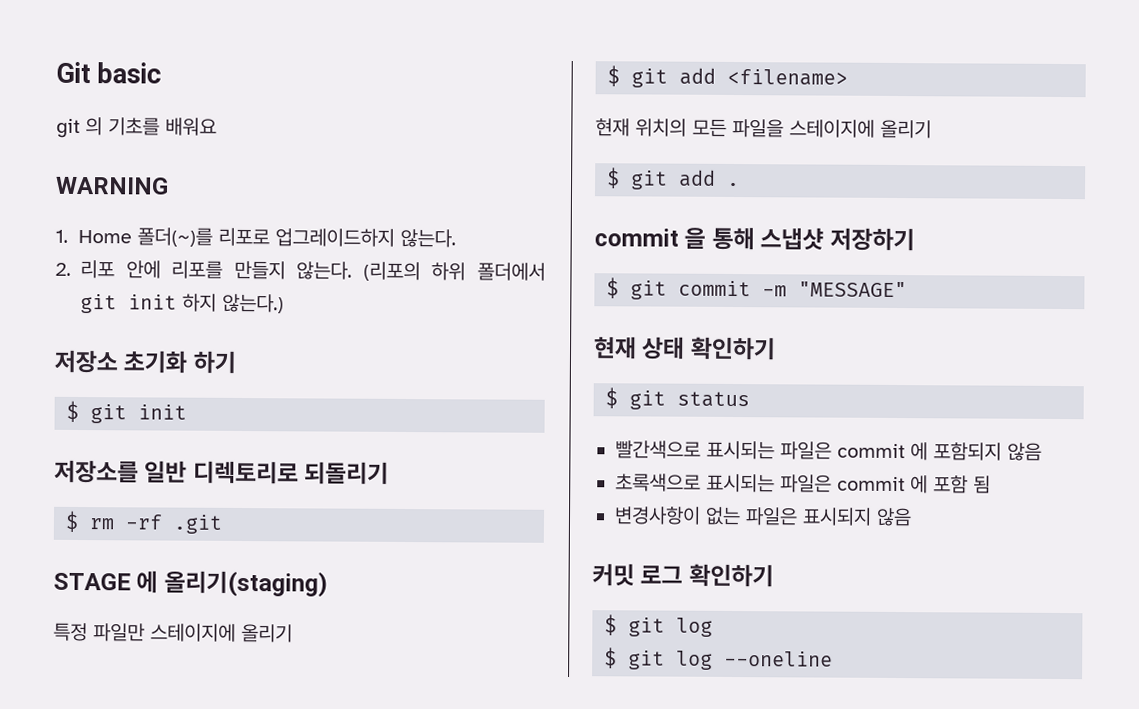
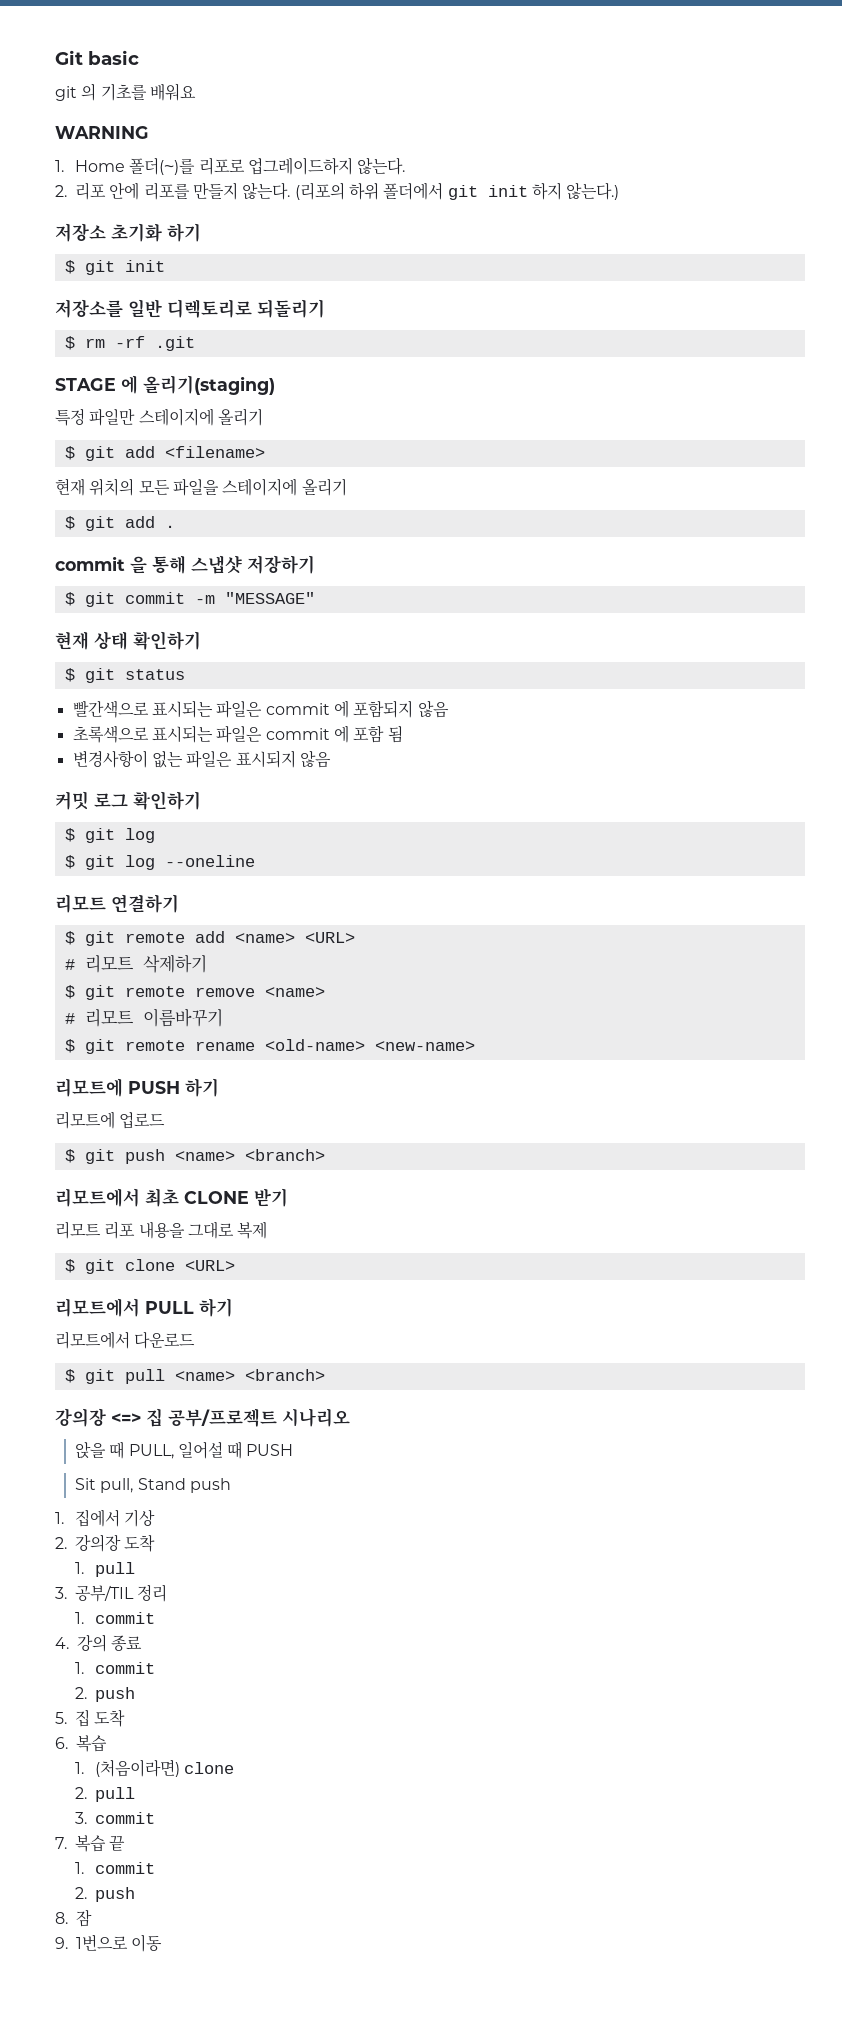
(833, 658) none -> [55,894,179,913] [64,931,355,946] [64,954,207,973] [64,985,325,1000] [64,1008,223,1027] [64,1039,475,1054] [55,1078,219,1097] [55,1111,166,1129] [64,1149,325,1164] [55,1188,288,1207] [55,1221,268,1239] [64,1259,235,1274] [55,1298,233,1317] [55,1331,196,1349] [64,1369,325,1384] [55,1408,350,1427] [74,1441,294,1459] [74,1478,231,1493] [55,1509,156,1527] [55,1534,156,1552] [74,1562,135,1577] [55,1584,168,1602] [74,1612,155,1624] [55,1634,143,1652] [74,1662,155,1674] [74,1687,135,1702] [55,1709,126,1727] [55,1735,107,1752] [74,1759,235,1777] [74,1787,135,1802] [74,1812,155,1824] [55,1835,126,1852] [74,1862,155,1874] [74,1887,135,1902] [55,1909,92,1927] [55,1934,163,1952] // 리모트 연결하기 // $ git remote add <name> <URL> // # 리모트 삭제하기 // $ git remote remove <name> // # 리모트 이름바꾸기 // $ git remote rename <old-name> <new-name> // 리모트에 PUSH 하기 // 리모트에 업로드 // $ git push <name> <branch> // 리모트에서 최초 CLONE 받기 // 리모트 리포 내용을 그대로 복제 // $ git clone <URL> // 리모트에서 PULL 하기 // 리모트에서 다운로드 // $ git pull <name> <branch> // 강의장 <=> 집 공부/프로젝트 시나리오 // 앉을 때 PULL, 일어설 때 PUSH // Sit pull, Stand push // 1. 집에서 기상 // 2. 강의장 도착 // 1. pull // 3. 공부/TIL 정리 // 1. commit // 4. 강의 종료 // 1. commit // 2. push // 5. 집 도착 // 6. 복습 // 1. (처음이라면) clone // 2. pull // 3. commit // 7. 복습 끝 // 1. commit // 2. push // 8. 잠 // 9. 1번으로 이동

